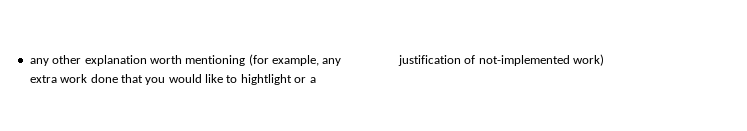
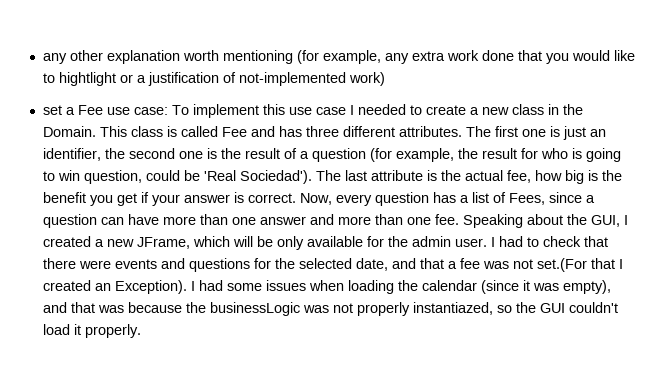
(604, 60) none -> [42,104,583,118] [42,126,606,140] [42,148,621,162] [42,170,622,184] [42,192,595,206] [42,214,628,228] [42,236,608,250] [42,258,623,272] [42,280,611,294] [42,302,618,316] [42,324,141,338] // set a Fee use case: To implement this use case I needed to create a new class in the Domain. This class is called Fee and has three different attributes. The first one is just an identifier, the second one is the result of a question (for example, the result for who is going to win question, could be 'Real Sociedad'). The last attribute is the actual fee, how big is the benefit you get if your answer is correct. Now, every question has a list of Fees, since a question can have more than one answer and more than one fee. Speaking about the GUI, I created a new JFrame, which will be only available for the admin user. I had to check that there were events and questions for the selected date, and that a fee was not set.(For that I created an Exception). I had some issues when loading the calendar (since it was empty), and that was because the businessLogic was not properly instantiazed, so the GUI couldn't load it properly.

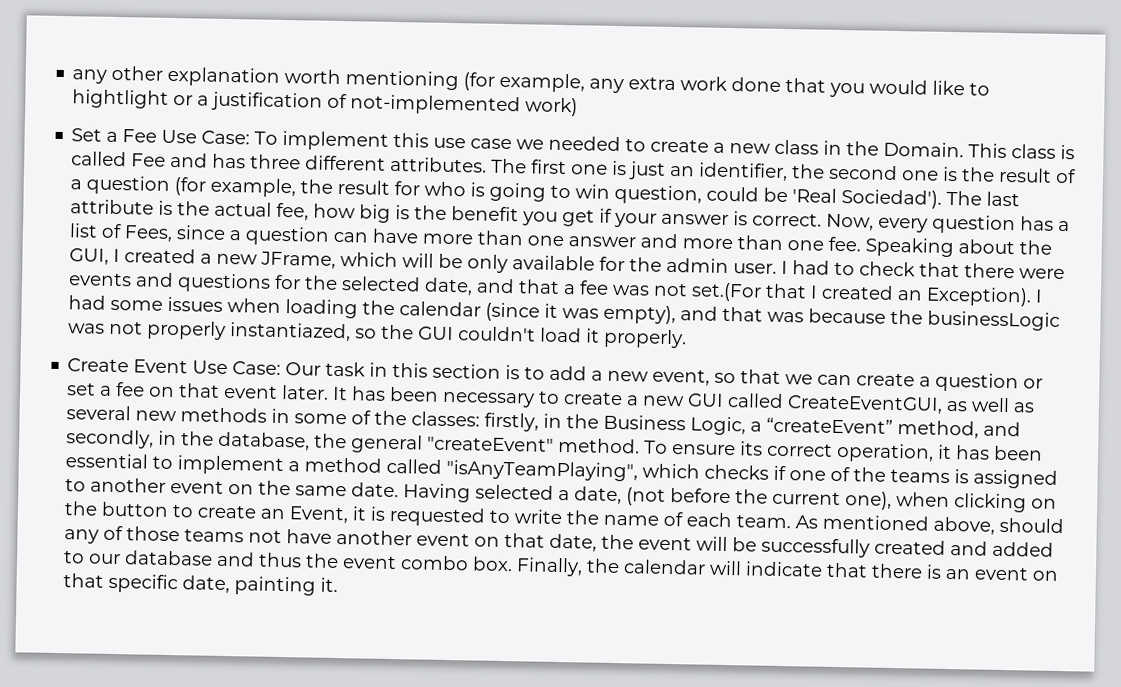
[42,105,62,115] set -> [71,128,103,142] Set
[106,107,168,115] use case: -> [161,129,251,145] Use Case:
[349,105,354,115] I -> [516,139,545,150] we
(141, 331) none -> [67,358,1044,393] [66,382,1036,414] [66,405,1022,439] [66,429,1044,463] [65,453,1059,489] [65,477,1058,513] [64,501,1065,535] [64,525,1055,558] [63,550,1059,581] [63,573,339,596] // Create Event Use Case: Our task in this section is to add a new event, so that we can create a question or set a fee on that event later. It has been necessary to create a new GUI called CreateEventGUI, as well as several new methods in some of the classes: firstly, in the Business Logic, a “createEvent” method, and secondly, in the database, the general "createEvent" method. To ensure its correct operation, it has been essential to implement a method called "isAnyTeamPlaying", which checks if one of the teams is assigned to another event on the same date. Having selected a date, (not before the current one), when clicking on the button to create an Event, it is requested to write the name of each team. As mentioned above, should any of those teams not have another event on that date, the event will be successfully created and added to our database and thus the event combo box. Finally, the calendar will indicate that there is an event on that specific date, painting it.

